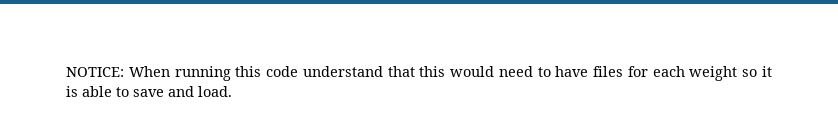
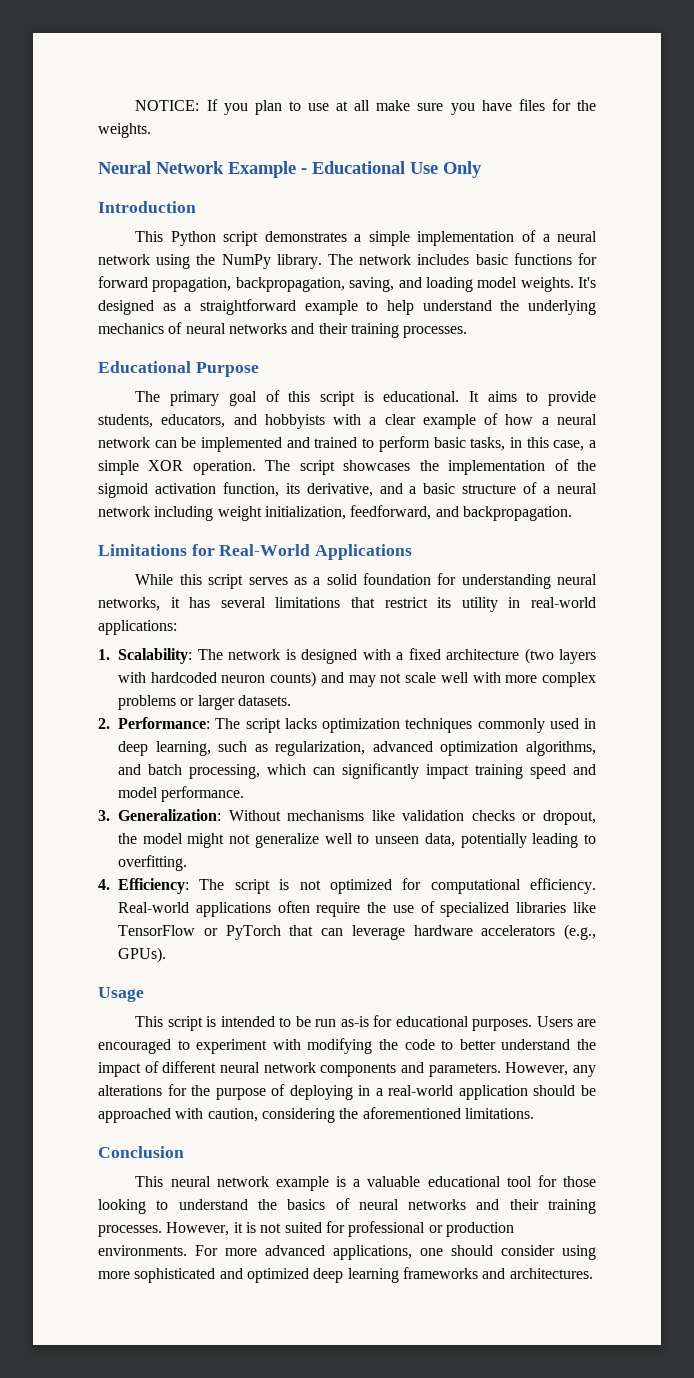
[128,66,772,81] [66,86,232,97] When running this code understand that this would need to have files for each weight so it is able to save and load. -> [206,99,596,115] [98,123,151,138] [98,161,482,178] [98,201,196,213] [135,230,597,246] [98,253,597,269] [98,276,596,292] [98,299,596,315] [98,322,468,338] [98,361,259,377] [135,390,596,406] [98,413,597,429] [98,436,596,452] [98,459,597,475] [98,482,598,498] [98,505,572,521] [98,544,413,560] [135,573,597,589] [98,597,597,612] [98,620,177,635] [98,648,596,664] [118,671,597,687] [118,695,291,710] [98,717,596,733] [118,741,596,756] [118,763,596,779] [118,786,245,802] [98,809,596,825] [118,833,597,848] [118,855,187,871] [98,878,596,894] [118,901,596,917] [118,924,596,940] [118,947,166,963] [98,987,144,1002] [135,1015,597,1031] [98,1038,597,1054] [98,1061,596,1077] [98,1084,597,1100] [98,1107,534,1123] [98,1146,184,1158] [135,1175,597,1191] [98,1198,596,1214] [98,1221,514,1237] [98,1245,596,1260] [98,1267,593,1283] If you plan to use at all make sure you have files for the weights. // Neural Network Example - Educational Use Only // Introduction // This Python script demonstrates a simple implementation of a neural network using the NumPy library. The network includes basic functions for forward propagation, backpropagation, saving, and loading model weights. It's designed as a straightforward example to help understand the underlying mechanics of neural networks and their training processes. // Educational Purpose // The primary goal of this script is educational. It aims to provide students, educators, and hobbyists with a clear example of how a neural network can be implemented and trained to perform basic tasks, in this case, a simple XOR operation. The script showcases the implementation of the sigmoid activation function, its derivative, and a basic structure of a neural network including weight initialization, feedforward, and backpropagation. // Limitations for Real-World Applications // While this script serves as a solid foundation for understanding neural networks, it has several limitations that restrict its utility in real-world applications: // 1. Scalability: The network is designed with a fixed architecture (two layers with hardcoded neuron counts) and may not scale well with more complex problems or larger datasets. // 2. Performance: The script lacks optimization techniques commonly used in deep learning, such as regularization, advanced optimization algorithms, and batch processing, which can significantly impact training speed and model performance. // 3. Generalization: Without mechanisms like validation checks or dropout, the model might not generalize well to unseen data, potentially leading to overfitting. // 4. Efficiency: The script is not optimized for computational efficiency. Real-world applications often require the use of specialized libraries like TensorFlow or PyTorch that can leverage hardware accelerators (e.g., GPUs). // Usage // This script is intended to be run as-is for educational purposes. Users are encouraged to experiment with modifying the code to better understand the impact of different neural network components and parameters. However, any alterations for the purpose of deploying in a real-world application should be approached with caution, considering the aforementioned limitations. // Conclusion // This neural network example is a valuable educational tool for those looking to understand the basics of neural networks and their training processes. However, it is not suited for professional or production environments. For more advanced applications, one should consider using more sophisticated and optimized deep learning frameworks and architectures.

